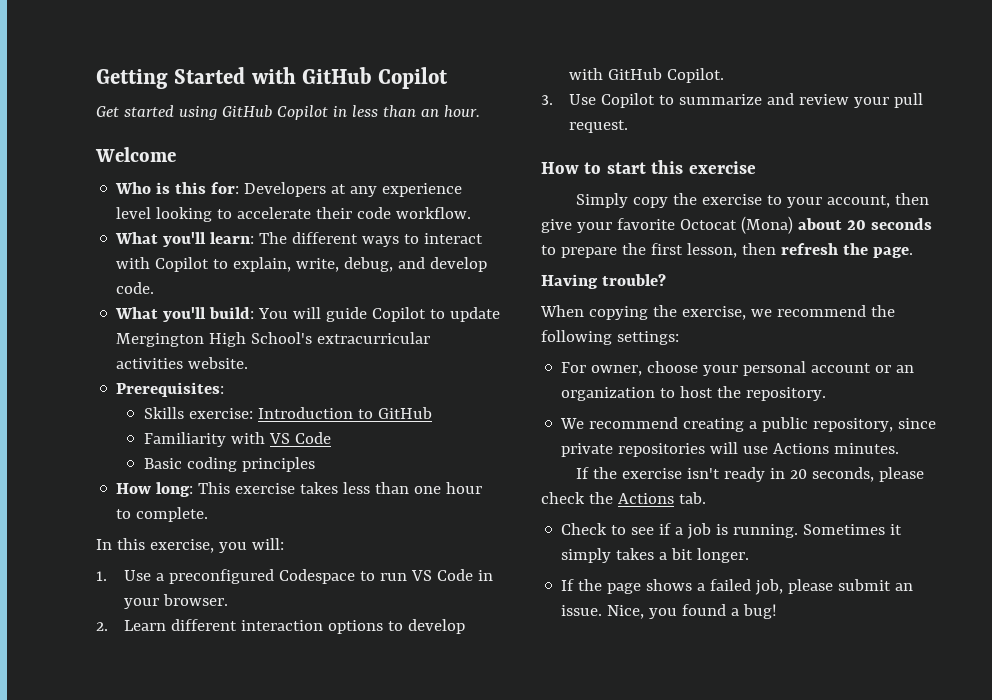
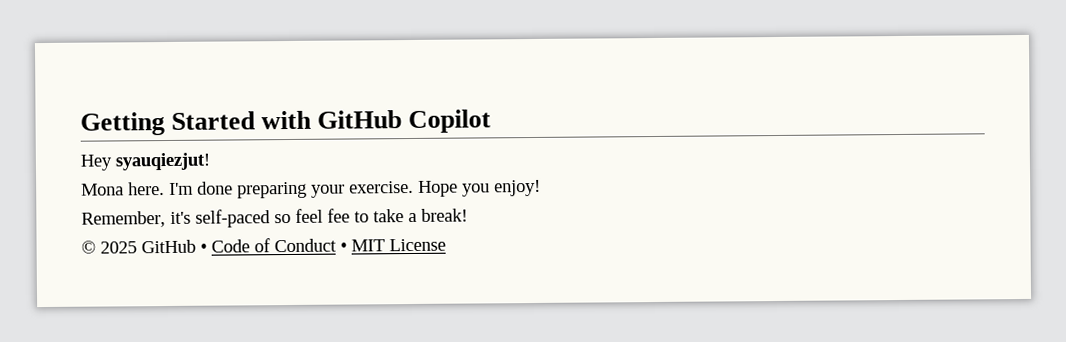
[96,105,480,120] [95,147,176,162] [115,182,463,197] [116,207,472,222] [115,232,484,247] [116,257,488,272] [116,282,155,294] [115,307,501,322] [116,332,431,347] [116,357,249,369] [116,382,225,397] [143,407,432,419] [143,432,331,447] [143,457,315,472] [116,482,483,497] [116,507,209,522] [96,538,284,553] [96,569,493,584] [123,594,228,609] [96,619,465,634] [568,68,724,83] [541,93,923,108] [568,120,628,133] [541,160,756,174] [575,193,929,208] [541,216,932,234] [541,243,913,258] [541,274,666,289] [540,305,895,320] [541,330,679,345] [561,361,915,376] [561,386,827,401] [560,417,937,432] [561,442,900,457] [575,467,924,482] [541,492,706,504] [561,523,903,539] [561,548,750,563] [561,579,914,595] [561,604,778,619] Get started using GitHub Copilot in less than an hour. // Welcome // Who is this for: Developers at any experience level looking to accelerate their code workflow. // What you'll learn: The different ways to interact with Copilot to explain, write, debug, and develop code. // What you'll build: You will guide Copilot to update Mergington High School's extracurricular activities website. // Prerequisites: // Skills exercise: Introduction to GitHub // Familiarity with VS Code // Basic coding principles // How long: This exercise takes less than one hour to complete. // In this exercise, you will: // 1. Use a preconfigured Codespace to run VS Code in your browser. // 2. Learn different interaction options to develop with GitHub Copilot. // 3. Use Copilot to summarize and review your pull request. // How to start this exercise // Simply copy the exercise to your account, then give your favorite Octocat (Mona) about 20 seconds to prepare the first lesson, then refresh the page. // Having trouble? // When copying the exercise, we recommend the following settings: // For owner, choose your personal account or an organization to host the repository. // We recommend creating a public repository, since private repositories will use Actions minutes. // If the exercise isn't ready in 20 seconds, please check the Actions tab. // Check to see if a job is running. Sometimes it simply takes a bit longer. // If the page shows a failed job, please submit an issue. Nice, you found a bug! -> [80,152,210,171] [81,179,541,199] [81,208,468,228] [81,238,446,254] Hey syauqiezjut! // Mona here. I'm done preparing your exercise. Hope you enjoy! // Remember, it's self-paced so feel fee to take a break! // © 2025 GitHub • Code of Conduct • MIT License

